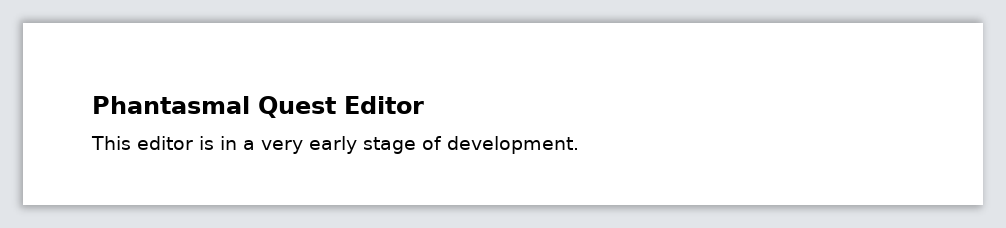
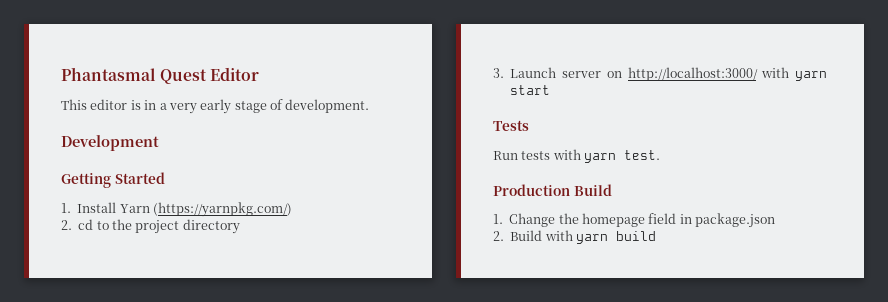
(579, 145) none -> [61,135,159,151] [61,172,165,188] [61,202,292,217] [61,219,240,234] [493,67,827,81] [510,85,551,95] [493,120,529,131] [493,149,661,163] [493,184,612,196] [493,213,776,228] [493,230,656,244] // Development // Getting Started // 1. Install Yarn (https://yarnpkg.com/) // 2. cd to the project directory // 3. Launch server on http://localhost:3000/ with yarn start // Tests // Run tests with yarn test. // Production Build // 1. Change the homepage field in package.json // 2. Build with yarn build

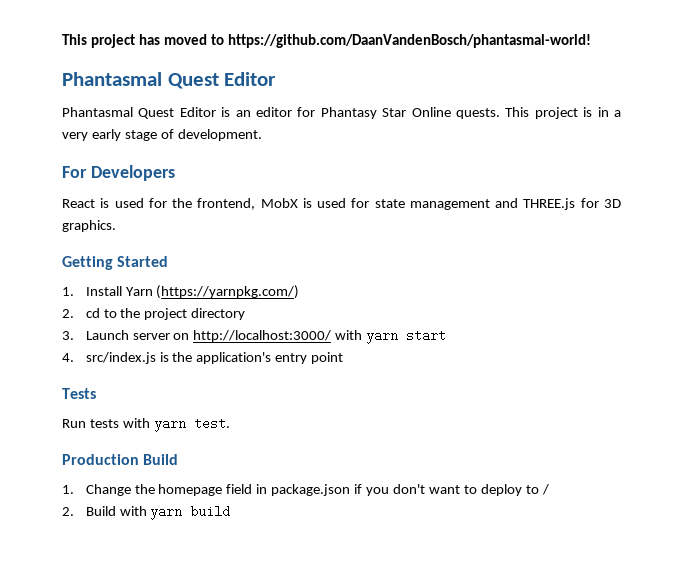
[61,67,260,84] [61,99,128,110] Phantasmal Quest Editor // This editor -> [62,34,591,48] [62,72,277,89] [62,107,578,119] This project has moved to https://github.com/DaanVandenBosch/phantasmal-world! // Phantasmal Quest Editor // Phantasmal Quest Editor is an editor for Phantasy Star Online quests. This project
[61,135,159,151] Development -> [62,165,175,181] [62,198,621,210] [62,220,116,232] For Developers // React is used for the frontend, MobX is used for state management and THREE.js for 3D graphics.
(551, 90) none -> [62,352,344,364] // 4. src/index.js is the application's entry point
(776, 220) none -> [354,484,549,496] if you don't want to deploy to /

